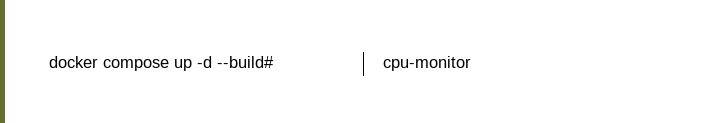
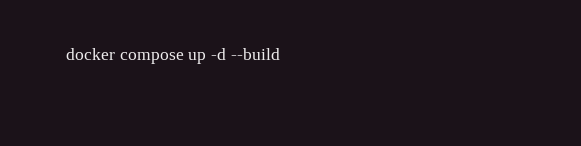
[217,56,471,71] --build# cpu-monitor -> [230,48,280,60] --build

